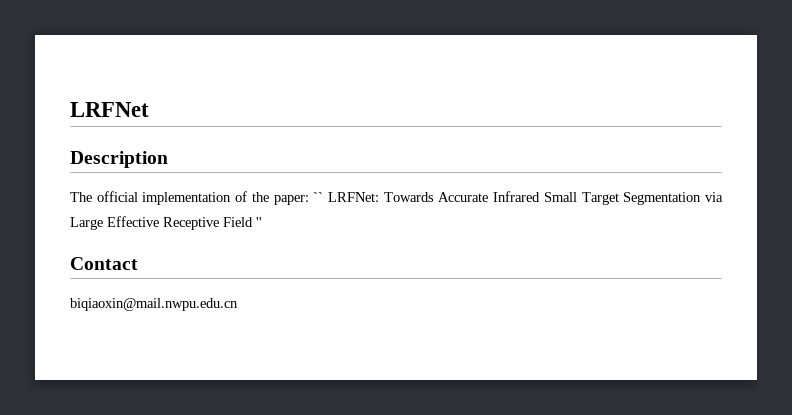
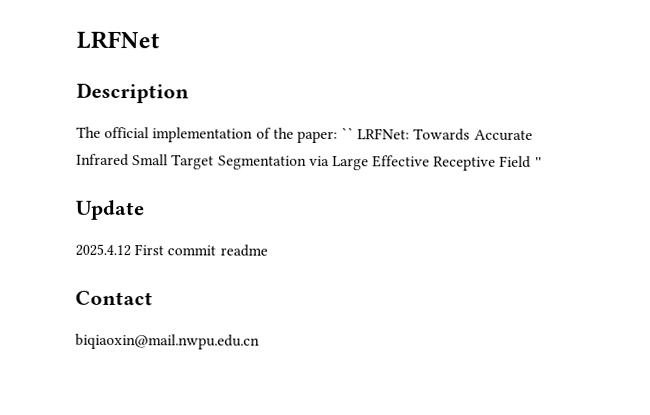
(262, 222) none -> [75,199,145,221] [75,243,268,257] // Update // 2025.4.12 First commit readme

